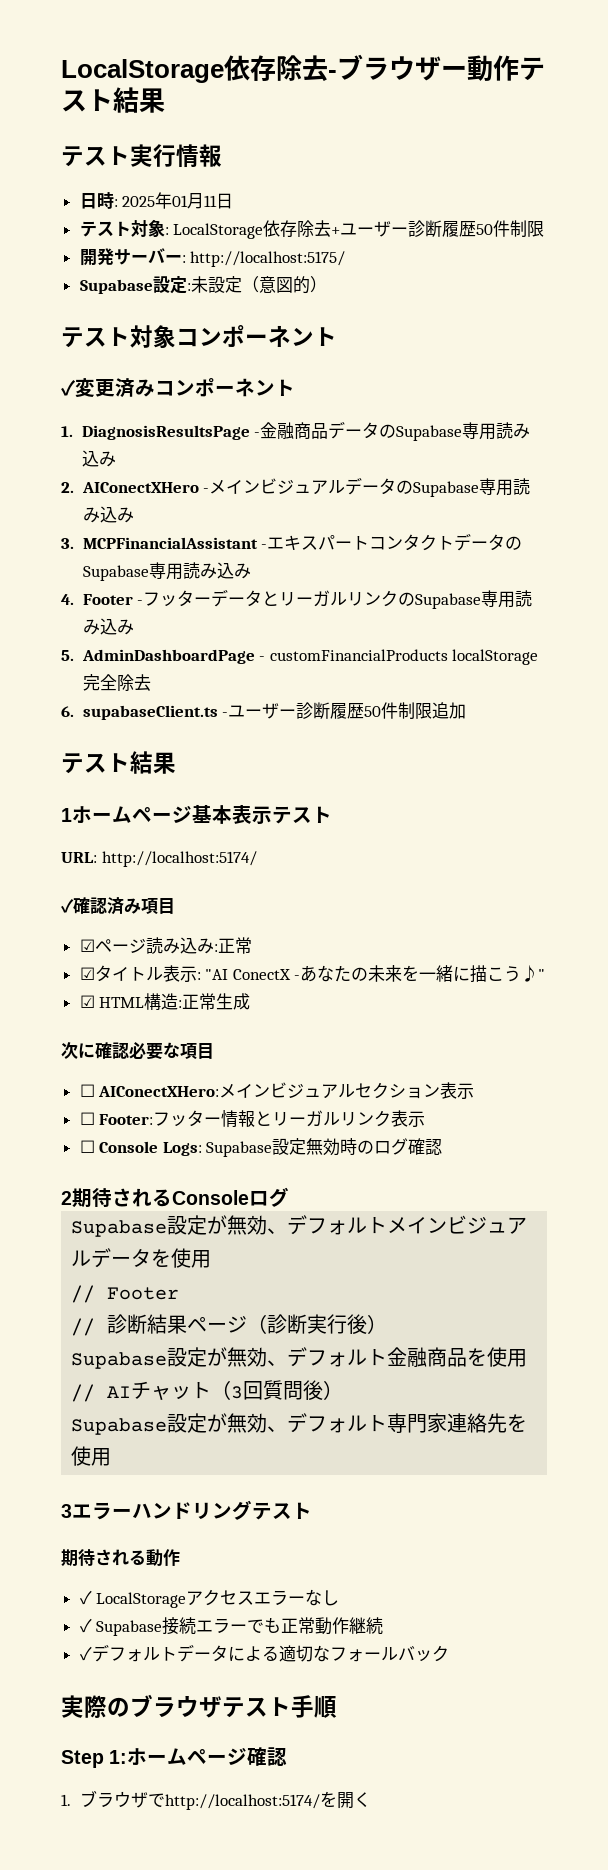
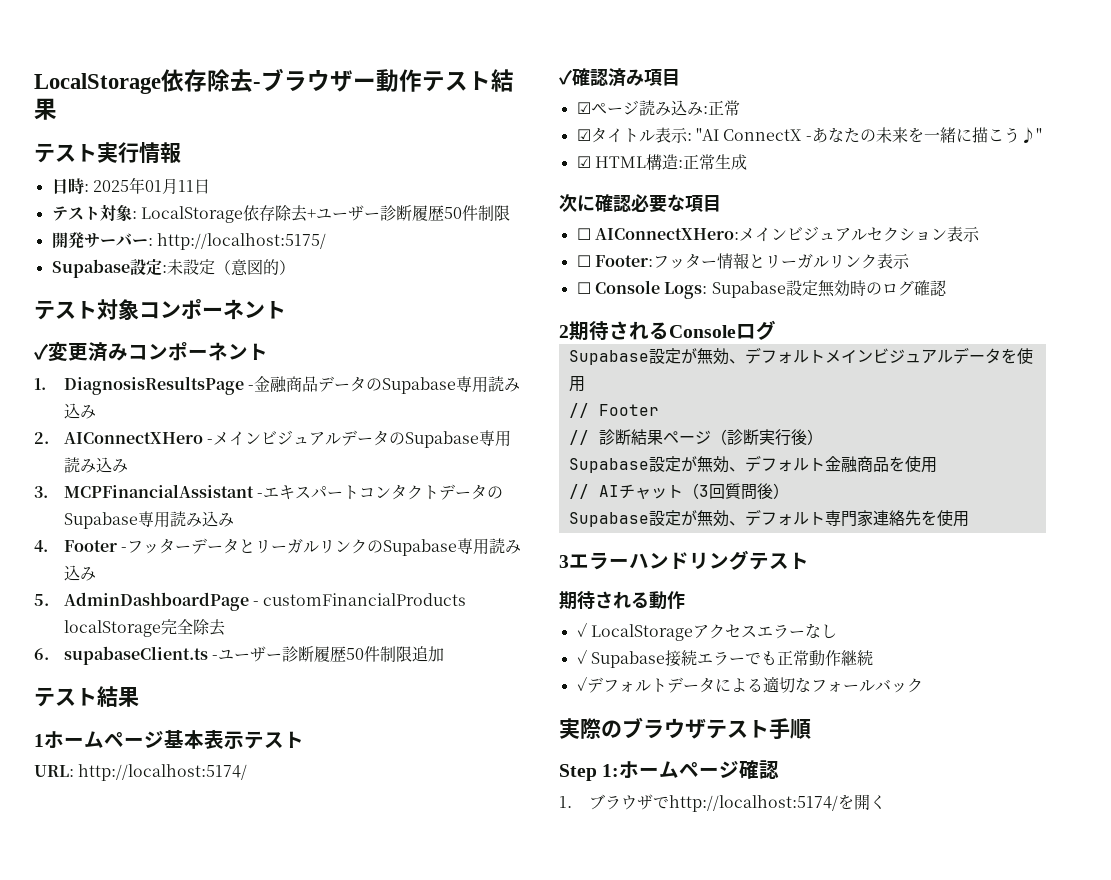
[81,482,199,493] AIConectXHero -> [63,432,203,444] AIConnectXHero
[232,969,291,980] ConectX -> [723,129,802,141] ConnectX
[98,1086,220,1097] AIConectXHero: -> [594,228,739,240] AIConnectXHero:

